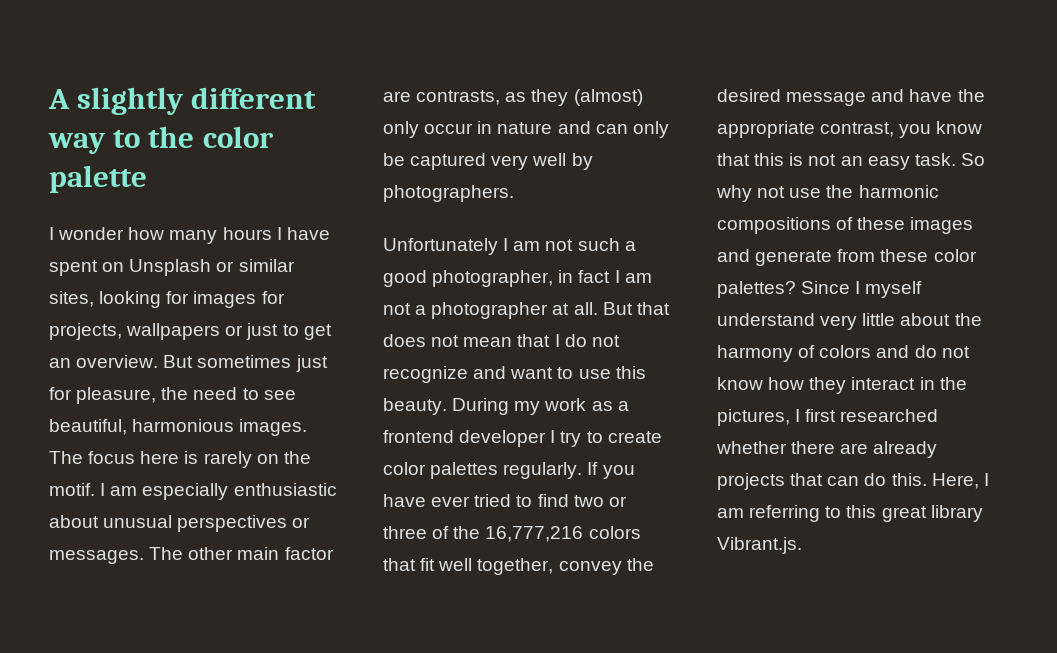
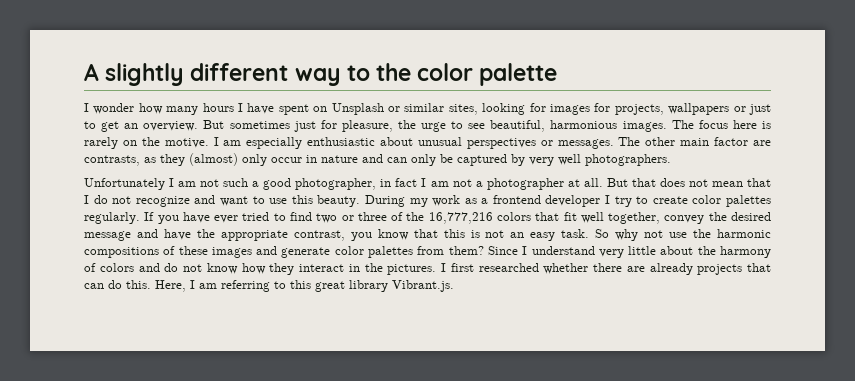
[193,387,238,400] need -> [421,122,447,132] urge
[49,483,95,496] motif. -> [164,138,209,148] motive.
(487, 161) none -> [511,154,525,166] by
[571,153,593,170] by -> (581, 159) none
[837,249,977,262] [717,281,796,298] from these color palettes? -> [334,246,484,258] color palettes from them?
[865,281,923,298] myself -> (528, 250) none
[717,409,790,426] pictures, -> [387,264,437,275] pictures.

